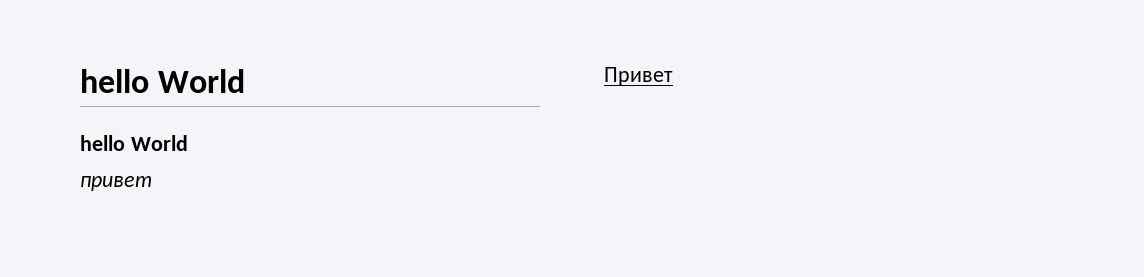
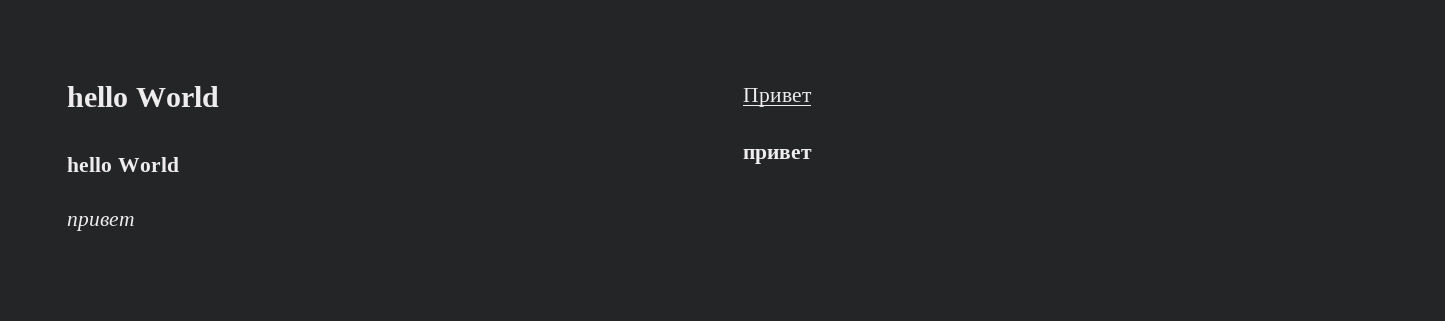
(673, 76) none -> [743,149,812,164] // привет

